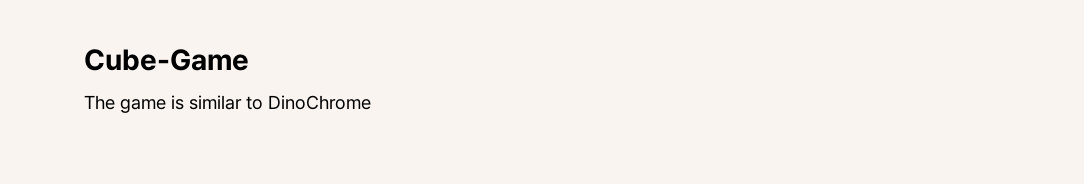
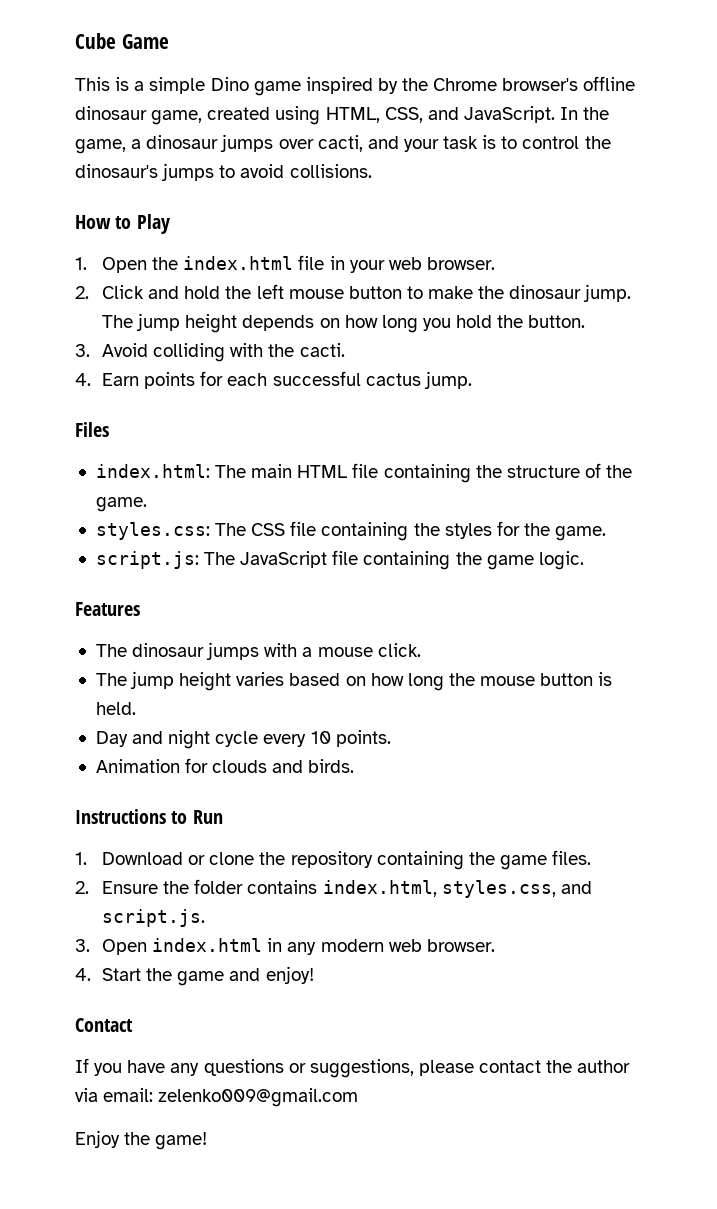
[84,49,249,71] [84,95,371,113] Cube-Game // The game is similar to DinoChrome -> [75,33,169,49] [75,76,636,96] [75,106,610,125] [75,134,611,154] [75,163,372,181] [75,214,170,234] [75,255,495,273] [75,284,632,302] [101,313,586,333] [75,343,345,362] [75,371,472,389] [75,422,109,437] [95,463,633,483] [95,497,147,512] [95,521,607,541] [95,550,584,570] [75,602,140,616] [95,642,421,660] [95,671,613,691] [95,702,136,715] [95,730,391,749] [95,758,355,773] [75,809,223,824] [75,850,592,870] [75,879,592,898] [101,909,205,927] [75,938,495,955] [75,966,314,986] [75,1018,133,1032] [75,1058,631,1078] [75,1088,359,1107] [75,1130,208,1150] Cube Game // This is a simple Dino game inspired by the Chrome browser's offline dinosaur game, created using HTML, CSS, and JavaScript. In the game, a dinosaur jumps over cacti, and your task is to control the dinosaur's jumps to avoid collisions. // How to Play // 1. Open the index.html file in your web browser. // 2. Click and hold the left mouse button to make the dinosaur jump. The jump height depends on how long you hold the button. // 3. Avoid colliding with the cacti. // 4. Earn points for each successful cactus jump. // Files // index.html: The main HTML file containing the structure of the game. // styles.css: The CSS file containing the styles for the game. // script.js: The JavaScript file containing the game logic. // Features // The dinosaur jumps with a mouse click. // The jump height varies based on how long the mouse button is held. // Day and night cycle every 10 points. // Animation for clouds and birds. // Instructions to Run // 1. Download or clone the repository containing the game files. // 2. Ensure the folder contains index.html, styles.css, and script.js. // 3. Open index.html in any modern web browser. // 4. Start the game and enjoy! // Contact // If you have any questions or suggestions, please contact the author via email: zelenko009@gmail.com // Enjoy the game!

